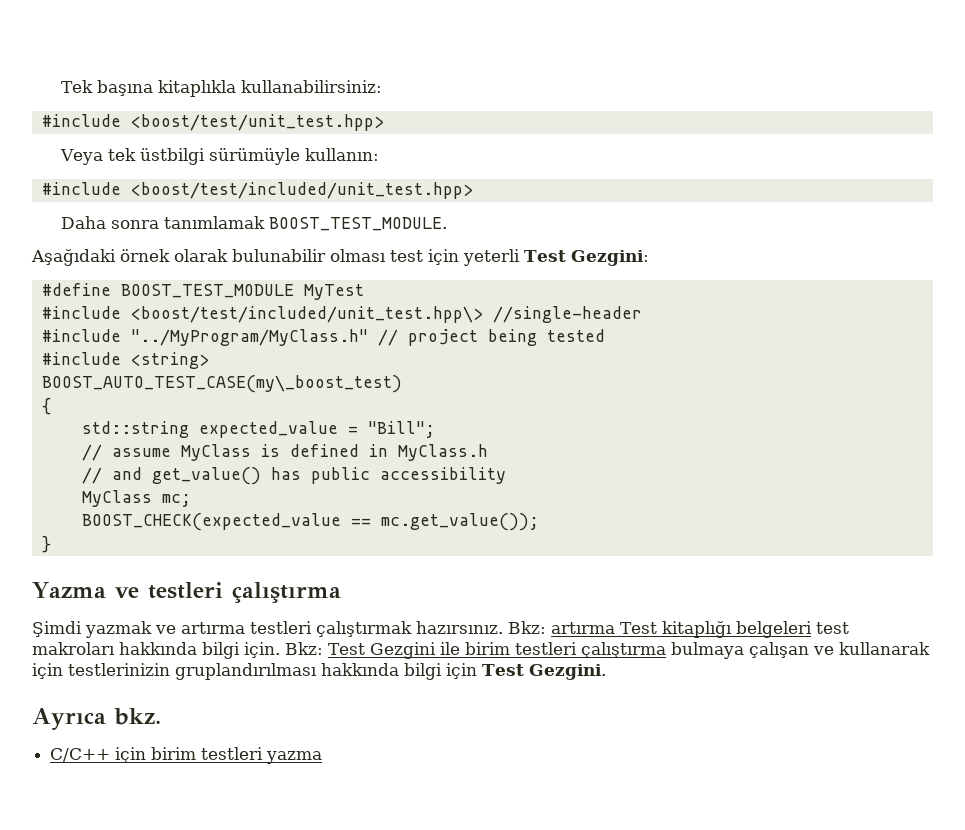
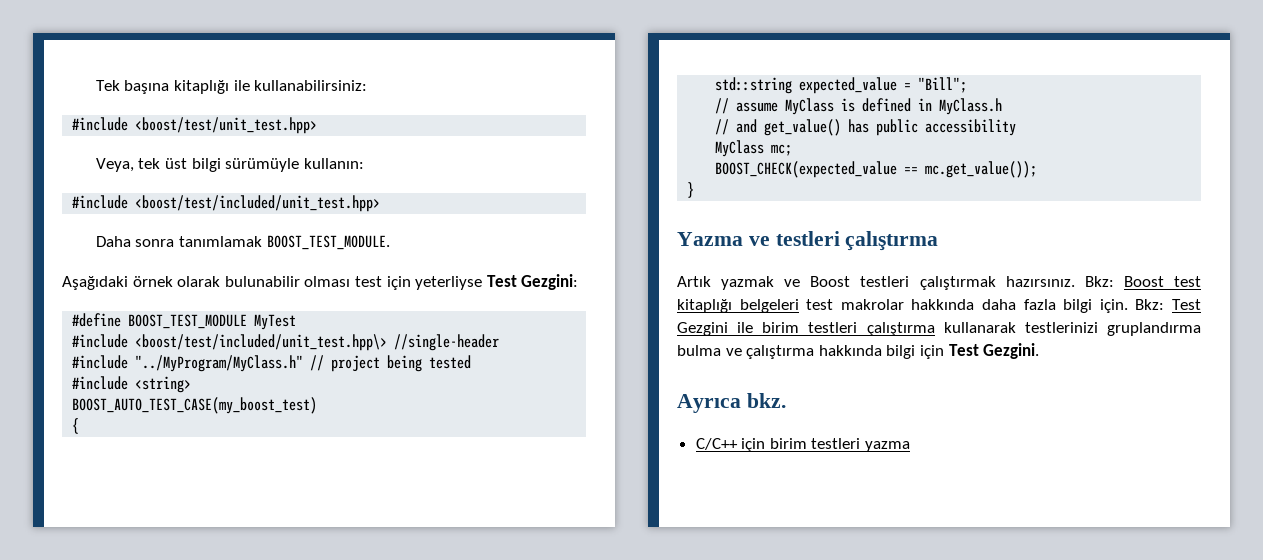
[157,80,236,97] kitaplıkla -> [174,80,250,94] kitaplığı ile
[59,148,205,165] Veya tek üstbilgi -> [95,158,221,172] Veya, tek üst bilgi
[463,249,520,266] yeterli -> [415,276,483,290] yeterliyse
[41,375,402,393] BOOST_AUTO_TEST_CASE(my\_boost_test) -> [72,397,318,414] BOOST_AUTO_TEST_CASE(my_boost_test)
[32,621,82,637] Şimdi -> [677,276,711,287] Artık
[181,622,245,634] artırma -> [810,276,851,287] Boost
[551,622,657,634] artırma Test -> [1123,276,1201,287] Boost test
[32,642,197,655] makroları hakkında -> [840,299,1056,310] makrolar hakkında daha fazla
[670,642,930,659] [32,663,317,680] bulmaya çalışan ve kullanarak için testlerinizin gruplandırılması -> [943,322,1201,336] [677,345,815,359] kullanarak testlerinizi gruplandırma bulma ve çalıştırma

